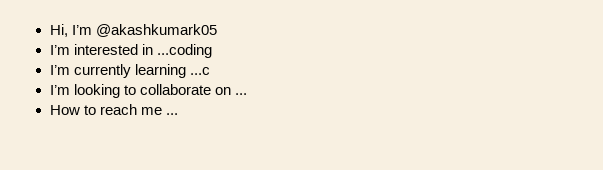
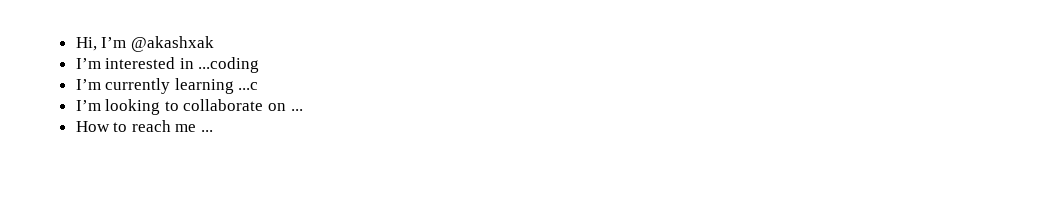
[95,24,217,37] @akashkumark05 -> [130,36,214,52] @akashxak

